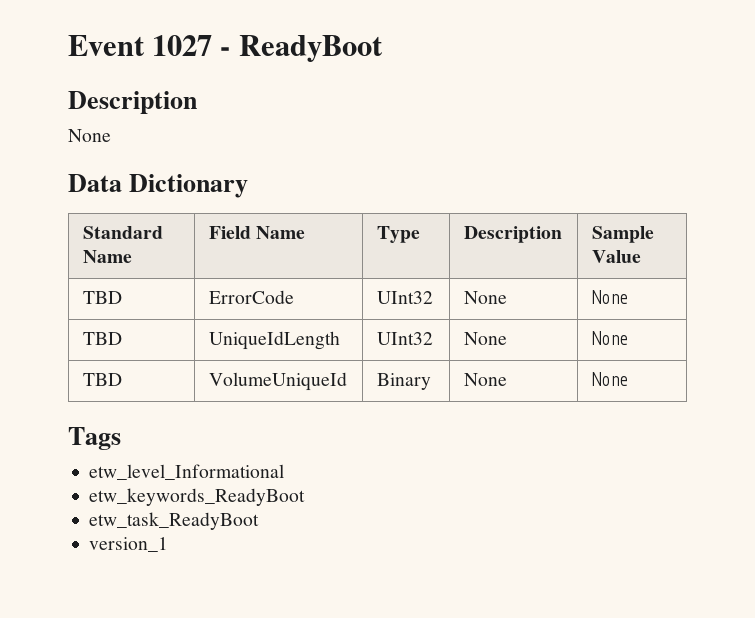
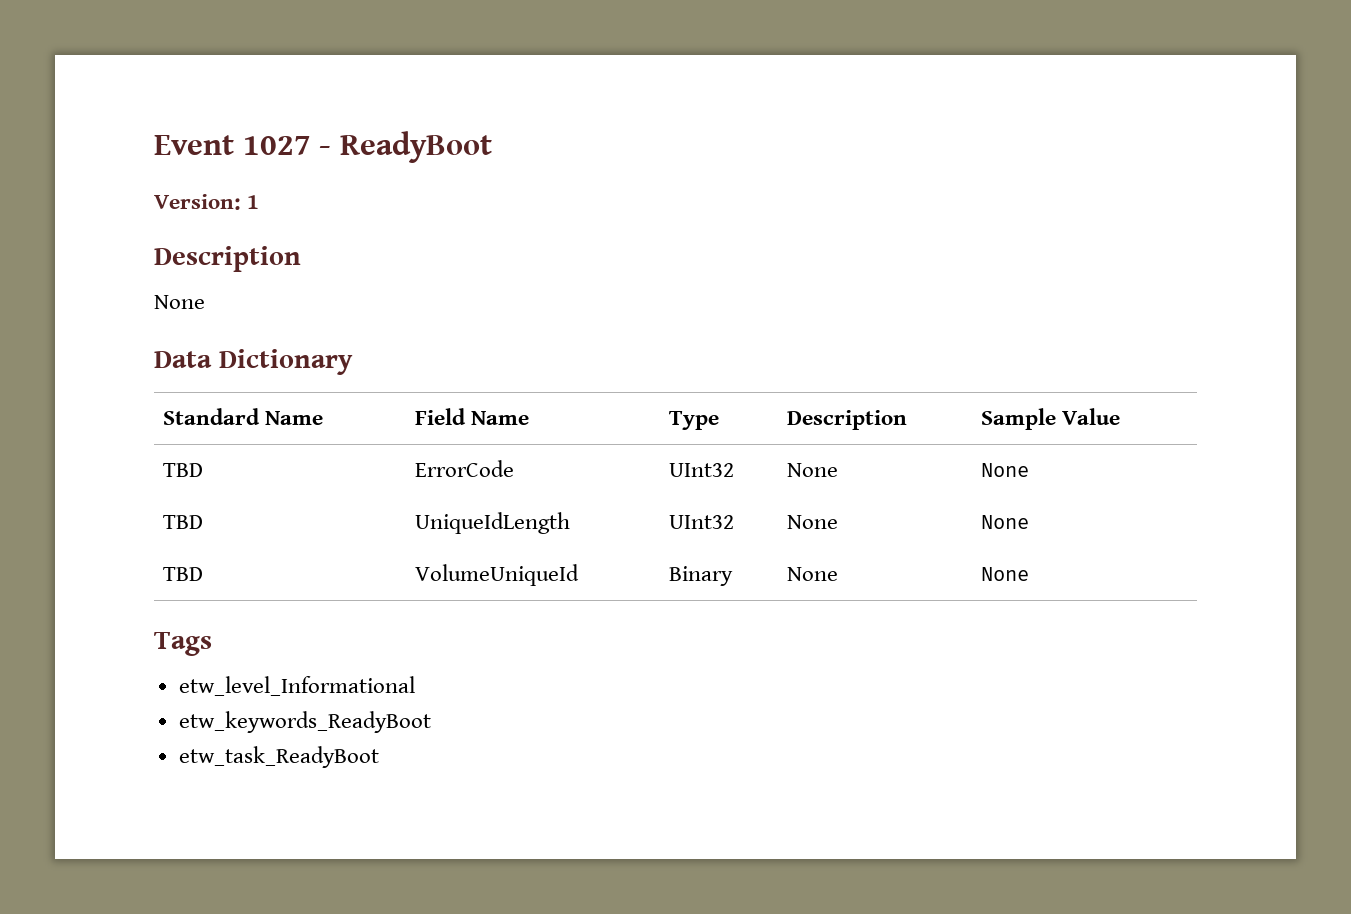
(383, 48) none -> [154,194,260,210] // Version: 1
[89,537,169,552] // version_1 -> (379, 757) none

